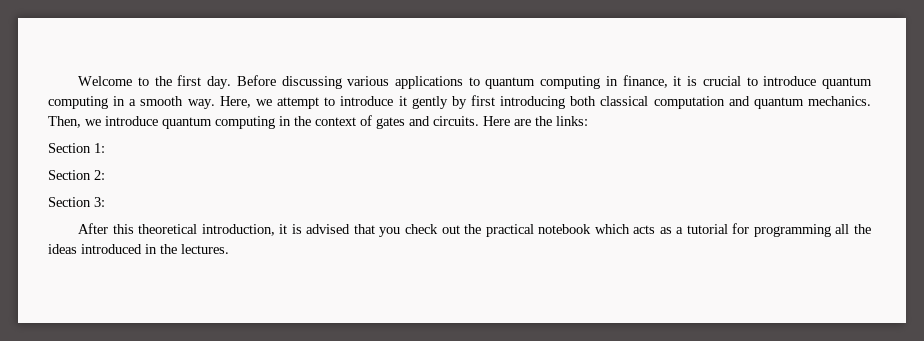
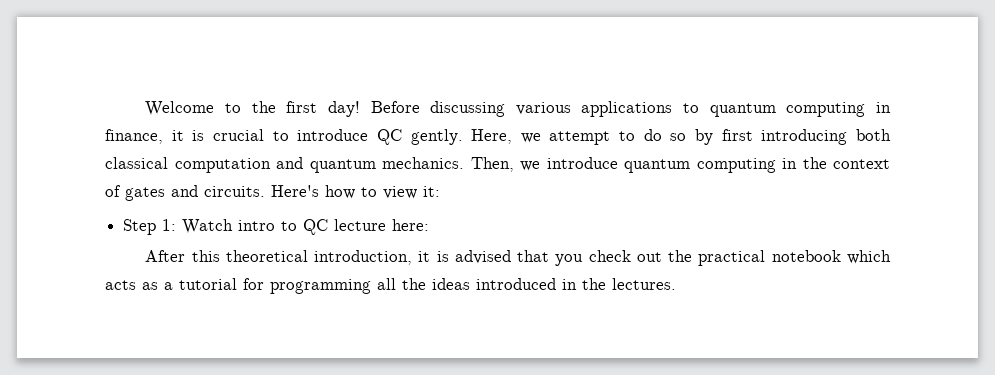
[207,76,232,89] day. -> [327,101,360,117] day!
[821,77,872,89] [48,96,215,109] quantum computing in a smooth way. -> [376,129,463,145] QC gently.
[340,96,448,109] introduce it gently -> [643,129,687,141] do so
[483,116,588,126] [48,143,105,153] [48,170,105,180] [48,197,105,207] Here are the links: // Section 1: // Section 2: // Section 3: -> [271,185,440,199] [123,219,430,235] Here's how to view it: // Step 1: Watch intro to QC lecture here:

